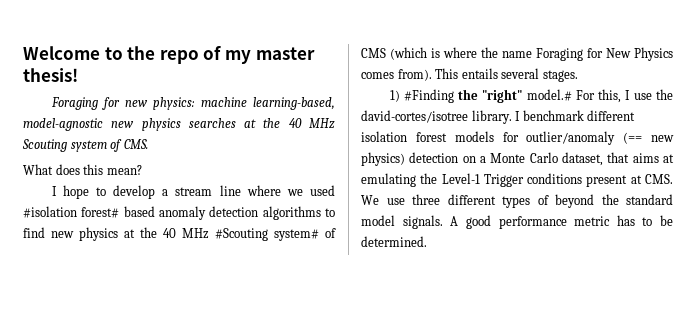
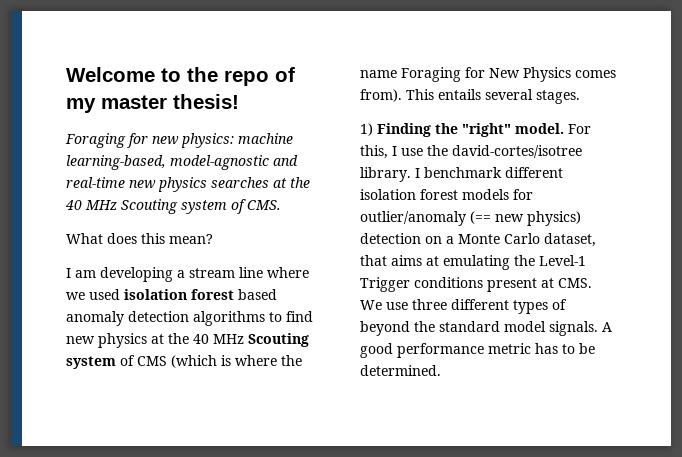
(103, 124) none -> [273,155,298,166] [66,177,125,188] and real-time
[62,185,156,199] hope to develop -> [75,267,173,282] am developing
[23,206,120,218] #isolation forest# -> [124,289,234,300] isolation forest
[215,228,319,241] #Scouting system# -> [248,333,309,347] [66,356,116,369] Scouting system
[403,89,454,103] #Finding -> [377,123,431,137] Finding
[526,89,572,101] model.# -> [515,123,564,134] model.

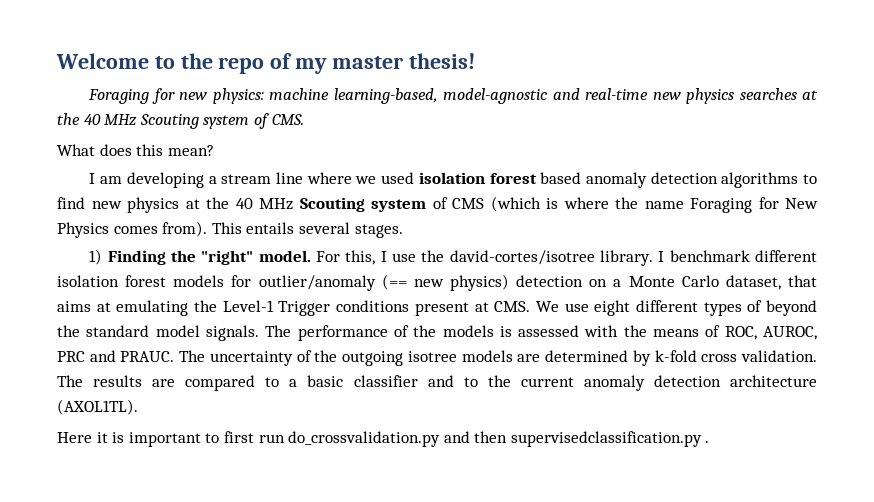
[412,299,447,310] three -> [594,300,631,316] eight
[602,322,612,332] [360,343,595,358] [360,365,441,376] A good performance metric has to be determined. -> [265,325,817,341] [57,350,818,366] [57,375,817,391] [57,399,138,415] [57,431,710,447] The performance of the models is assessed with the means of ROC, AUROC, PRC and PRAUC. The uncertainty of the outgoing isotree models are determined by k-fold cross validation. The results are compared to a basic classifier and to the current anomaly detection architecture (AXOL1TL). // Here it is important to first run do_crossvalidation.py and then supervisedclassification.py .

